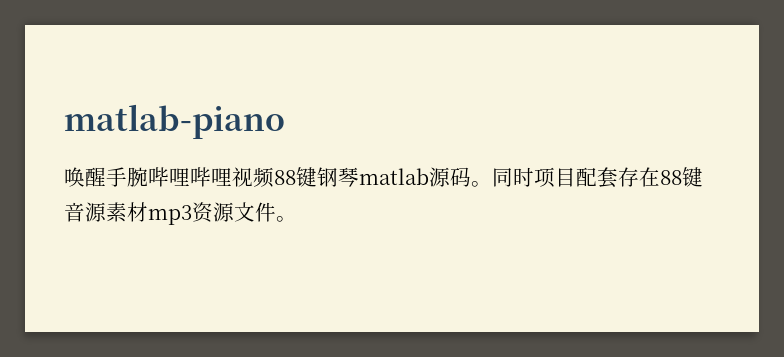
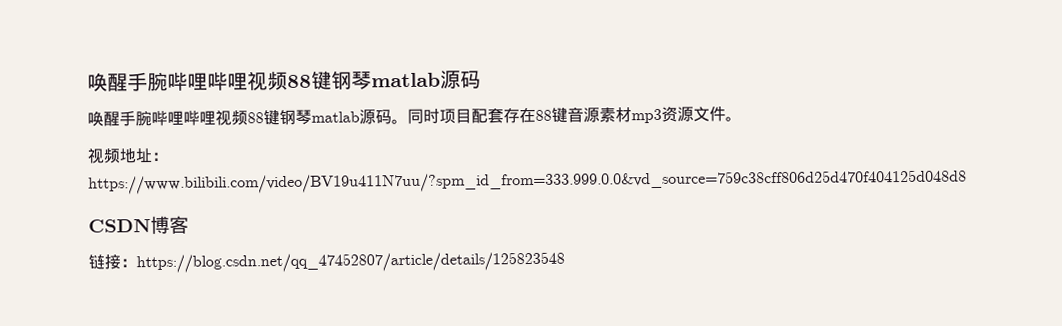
[64,104,285,139] matlab-piano -> [87,70,481,92] 唤醒手腕哔哩哔哩视频88键钢琴matlab源码
(297, 219) none -> [87,147,168,164] [88,169,967,195] [88,215,189,235] [88,251,565,274] // 视频地址：https://www.bilibili.com/video/BV19u411N7uu/?spm_id_from=333.999.0.0&vd_source=759c38cff806d25d470f404125d048d8 // CSDN博客 // 链接：https://blog.csdn.net/qq_47452807/article/details/125823548

